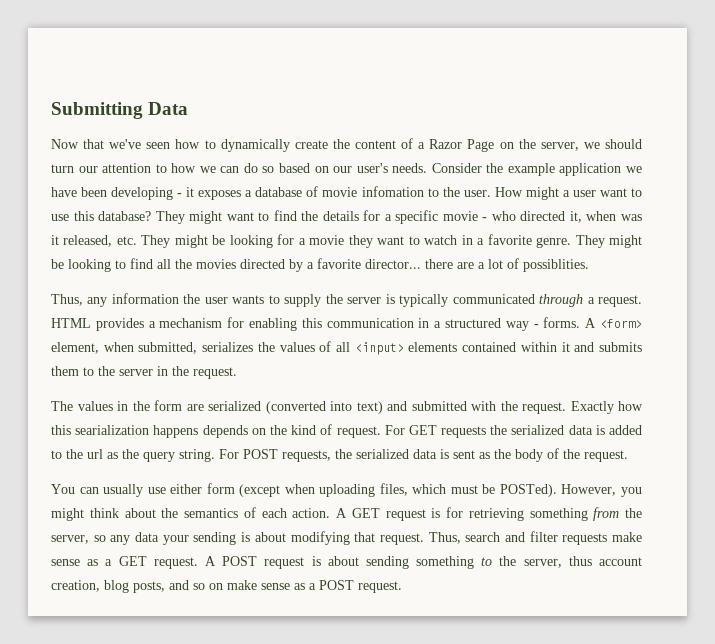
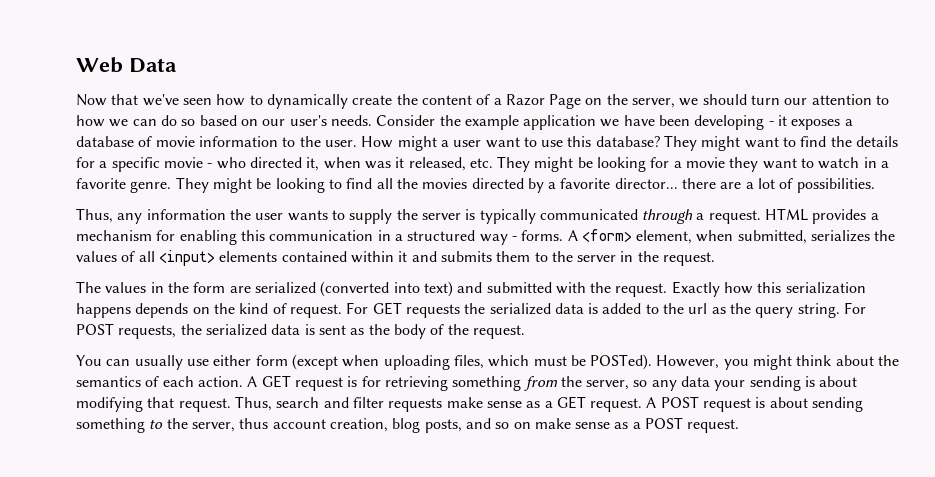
[51,102,143,119] Submitting -> [76,57,123,73] Web
[361,186,424,197] infomation -> [198,136,278,147] information
[523,259,589,272] possiblities. -> [796,178,875,193] possibilities.
[75,425,150,435] searialization -> [785,282,866,294] serialization

